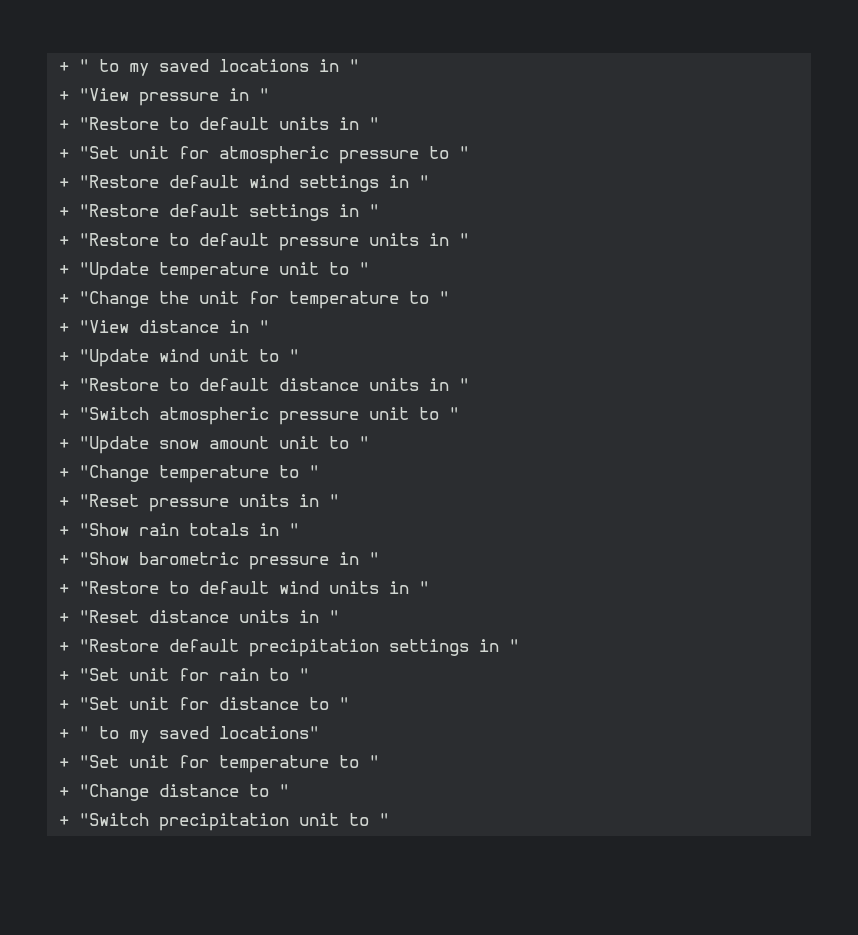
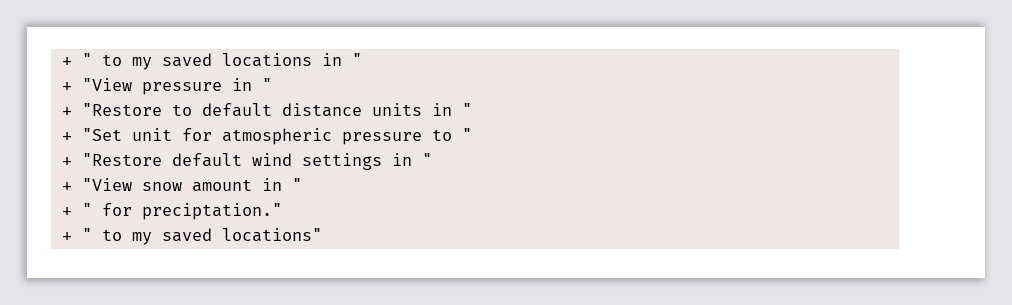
(269, 123) none -> [281,103,362,117] distance
[79,204,379,221] [59,233,469,251] [59,262,369,280] [59,291,449,309] [59,320,269,333] [59,349,299,367] [59,378,469,391] [59,407,459,425] [59,436,369,454] [59,465,319,483] [59,494,339,512] [59,523,299,536] [59,552,379,570] [59,581,429,594] [59,610,339,623] [59,639,519,657] [59,668,309,681] [59,697,349,710] "Restore default settings in " // + "Restore to default pressure units in " // + "Update temperature unit to " // + "Change the unit for temperature to " // + "View distance in " // + "Update wind unit to " // + "Restore to default distance units in " // + "Switch atmospheric pressure unit to " // + "Update snow amount unit to " // + "Change temperature to " // + "Reset pressure units in " // + "Show rain totals in " // + "Show barometric pressure in " // + "Restore to default wind units in " // + "Reset distance units in " // + "Restore default precipitation settings in " // + "Set unit for rain to " // + "Set unit for distance to " -> [81,178,302,192] [61,203,282,220] "View snow amount in " // + " for preciptation."
[59,755,379,773] [59,784,289,801] [59,813,389,831] // + "Set unit for temperature to " // + "Change distance to " // + "Switch precipitation unit to " -> (322, 235) none

